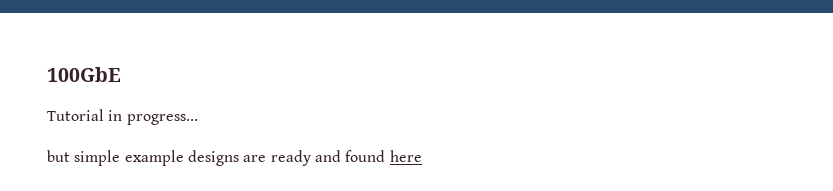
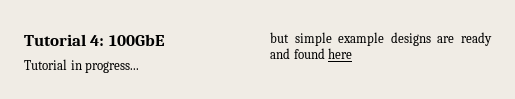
(47, 74) none -> [24,34,105,46] Tutorial 4:

